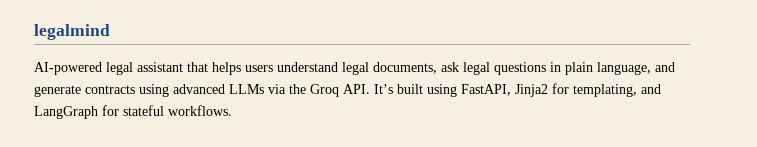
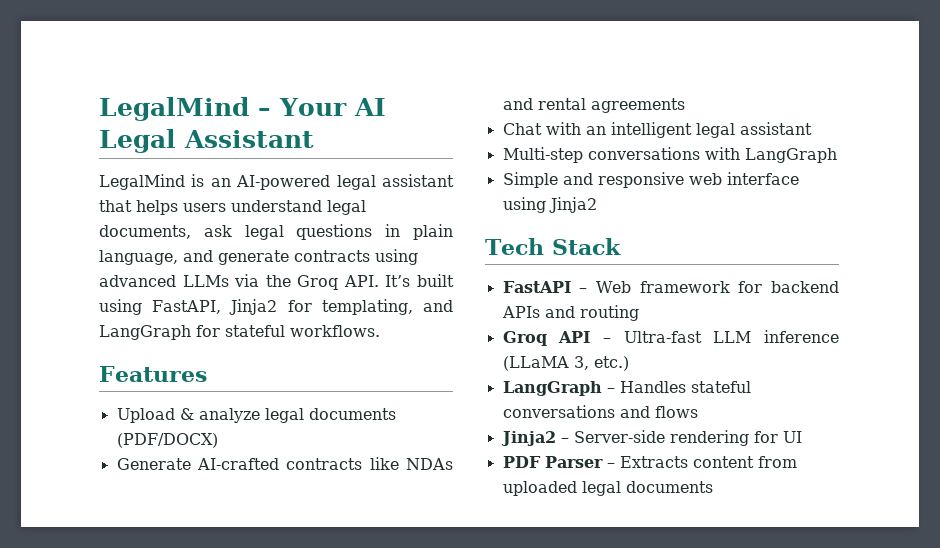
[34,24,110,40] legalmind // -> [99,97,386,121] [99,129,314,153] [99,174,231,190] LegalMind – Your AI Legal Assistant // LegalMind is an
(232, 110) none -> [99,366,207,382] [116,408,396,423] [116,433,218,448] [116,457,453,470] [502,98,685,113] [502,122,812,138] [502,147,837,163] [502,172,799,188] [502,197,597,213] [485,238,621,255] [502,281,839,293] [501,305,639,321] [502,330,839,346] [502,356,629,371] [502,381,751,396] [502,405,698,418] [500,430,802,446] [502,456,797,468] [502,481,713,496] // Features // Upload & analyze legal documents (PDF/DOCX) // Generate AI-crafted contracts like NDAs and rental agreements // Chat with an intelligent legal assistant // Multi-step conversations with LangGraph // Simple and responsive web interface using Jinja2 // Tech Stack // FastAPI – Web framework for backend APIs and routing // Groq API – Ultra-fast LLM inference (LLaMA 3, etc.) // LangGraph – Handles stateful conversations and flows // Jinja2 – Server-side rendering for UI // PDF Parser – Extracts content from uploaded legal documents

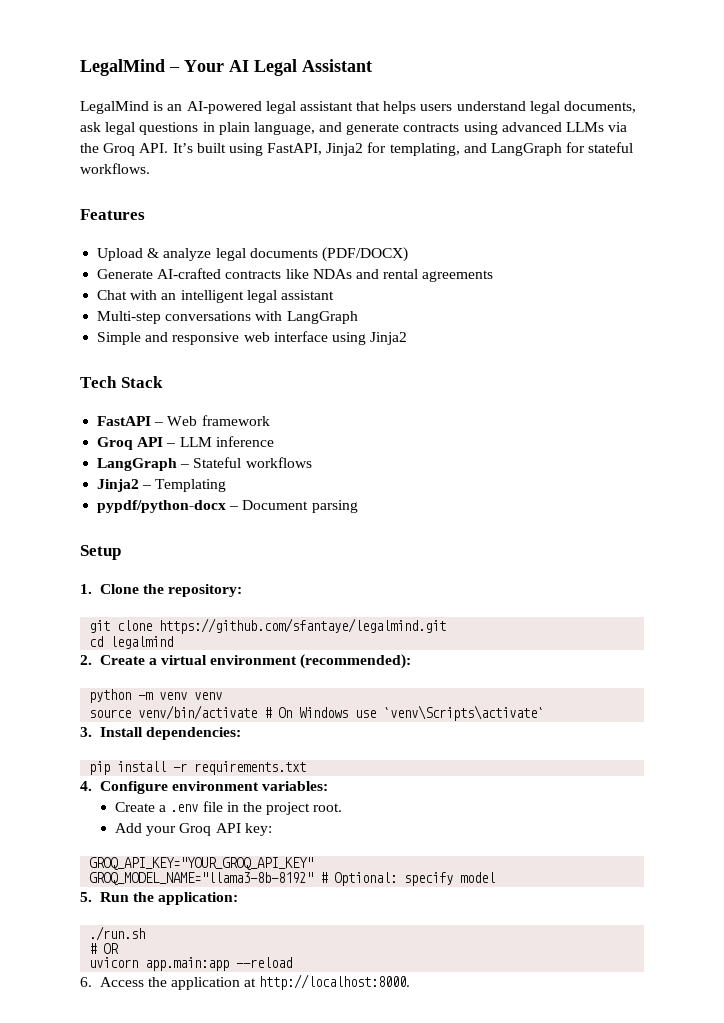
[738,281,839,293] [501,305,639,321] for backend APIs and routing -> (270, 420) none
[623,331,702,343] Ultra-fast -> (176, 445) none
[502,356,629,371] (LLaMA 3, etc.) -> (274, 441) none
[619,381,751,393] [502,405,698,418] [500,430,802,446] [502,456,797,468] [502,481,713,496] Handles stateful conversations and flows // Jinja2 – Server-side rendering for UI // PDF Parser – Extracts content from uploaded legal documents -> [193,457,312,468] [97,479,227,492] [97,500,358,513] [80,545,121,560] [80,584,243,597] [89,618,447,634] [89,636,174,649] [80,654,412,669] [89,689,223,703] [89,705,545,721] [80,727,241,740] [89,761,307,775] [80,781,329,794] [114,801,343,815] [114,823,272,836] [89,857,314,870] [89,872,496,886] [80,892,239,905] [89,926,146,941] [89,943,120,954] [89,957,293,971] [80,974,411,990] Stateful workflows // Jinja2 – Templating // pypdf/python-docx – Document parsing // Setup // 1. Clone the repository: // git clone https://github.com/sfantaye/legalmind.git // cd legalmind // 2. Create a virtual environment (recommended): // python -m venv venv // source venv/bin/activate # On Windows use `venv\Scripts\activate` // 3. Install dependencies: // pip install -r requirements.txt // 4. Configure environment variables: // Create a .env file in the project root. // Add your Groq API key: // GROQ_API_KEY="YOUR_GROQ_API_KEY" // GROQ_MODEL_NAME="llama3-8b-8192" # Optional: specify model // 5. Run the application: // ./run.sh // # OR // uvicorn app.main:app --reload // 6. Access the application at http://localhost:8000.

